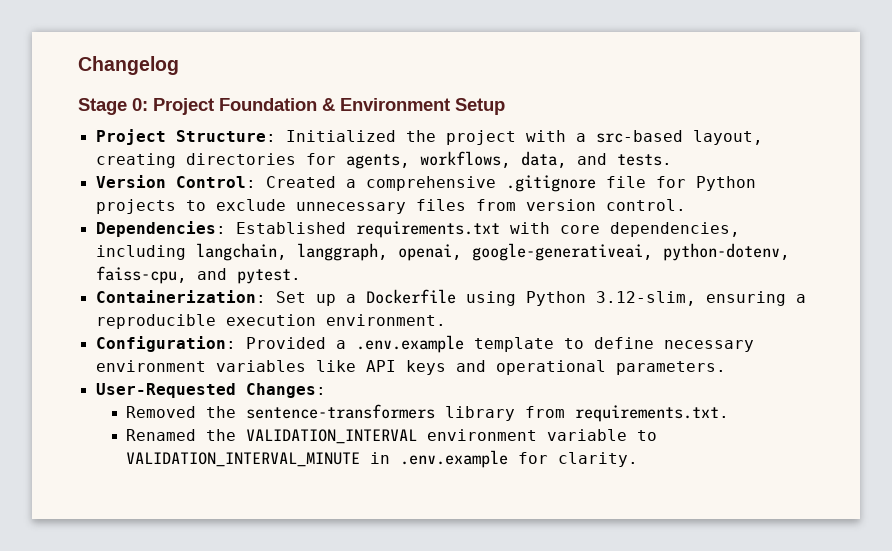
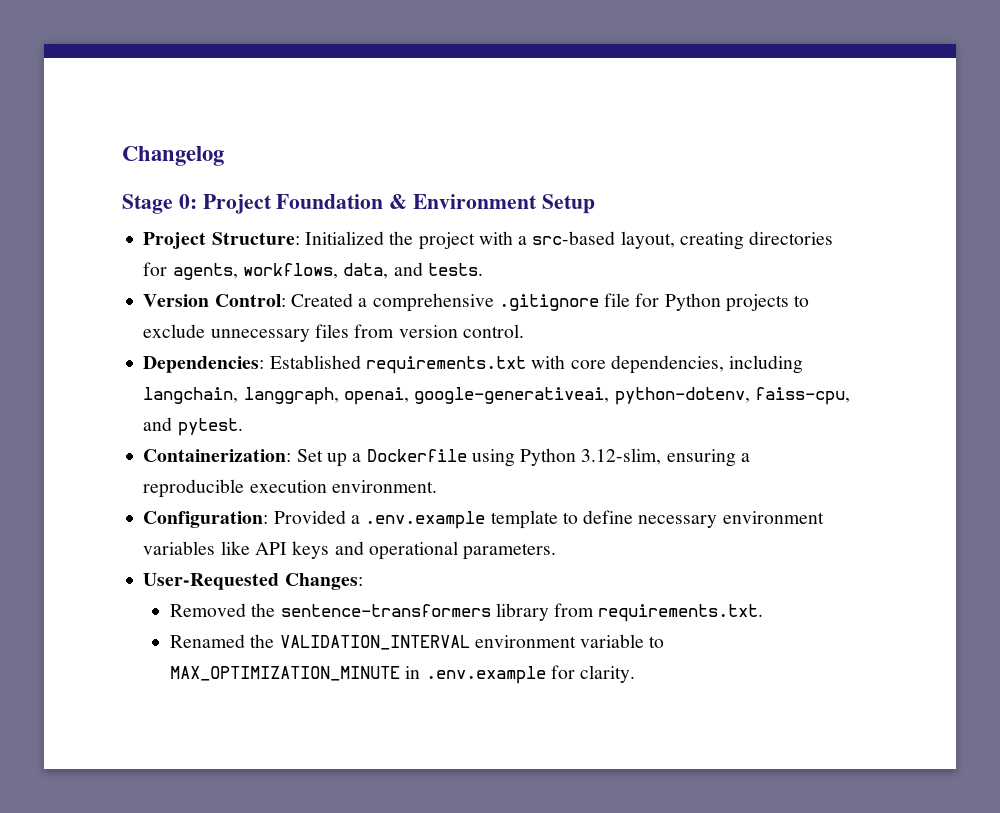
[126,452,361,467] VALIDATION_INTERVAL_MINUTE -> [170,666,401,681] MAX_OPTIMIZATION_MINUTE

